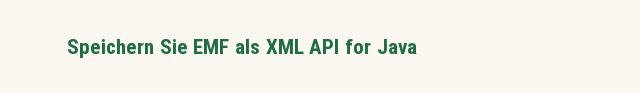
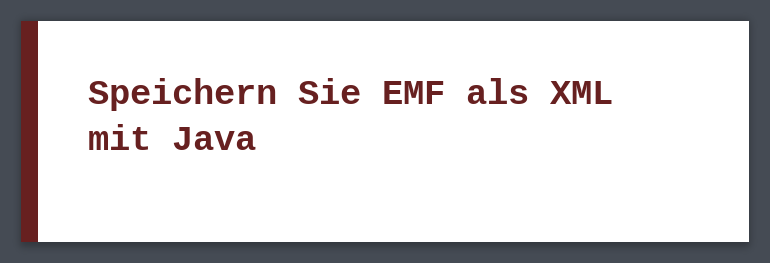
[309,39,372,54] API for -> [88,124,151,150] mit

